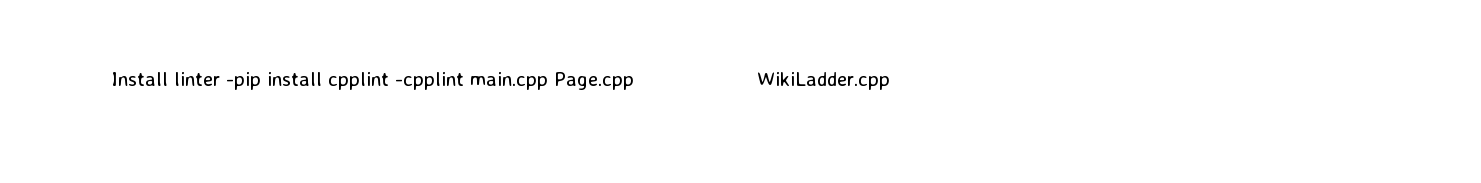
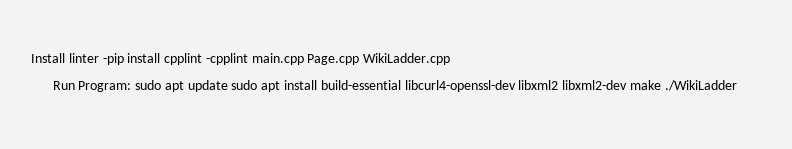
(890, 81) none -> [52,80,737,92] // Run Program: sudo apt update sudo apt install build-essential libcurl4-openssl-dev libxml2 libxml2-dev make ./WikiLadder

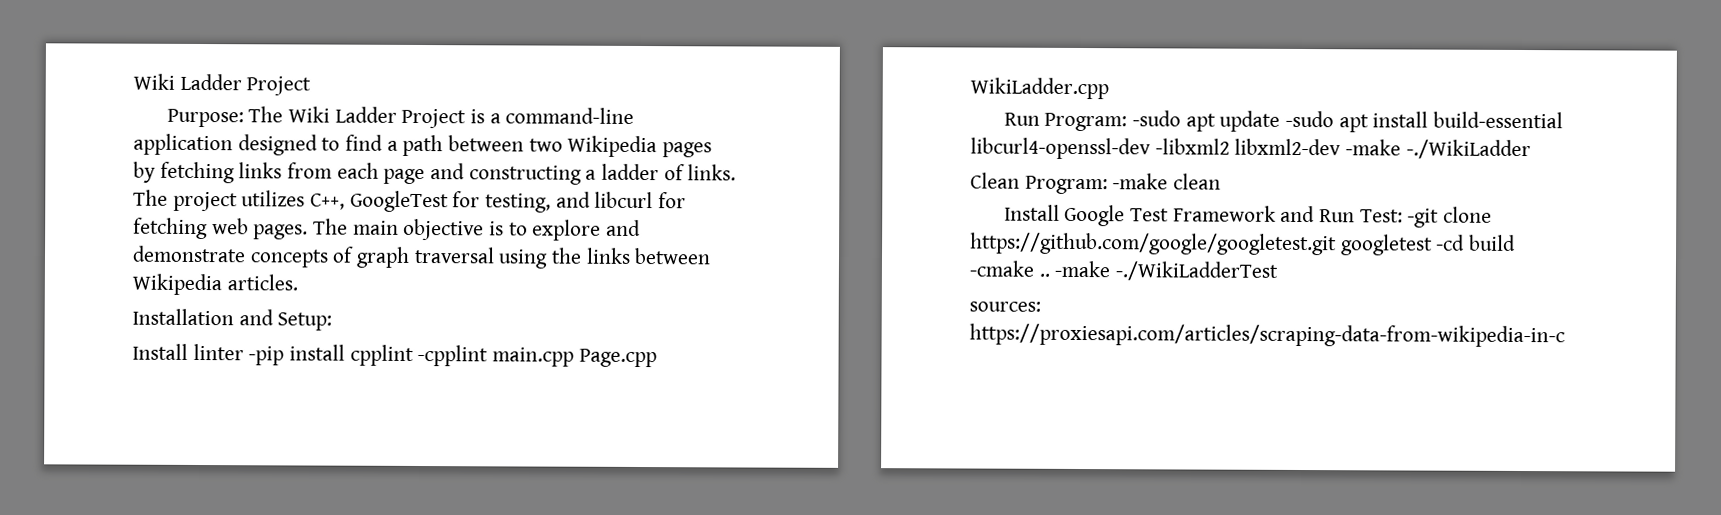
(31, 58) none -> [133,73,312,96] [166,106,635,129] [133,133,713,158] [133,161,737,185] [133,189,687,213] [133,217,642,241] [132,245,712,269] [132,273,298,296] [132,308,333,331] Wiki Ladder Project // Purpose: The Wiki Ladder Project is a command-line application designed to find a path between two Wikipedia pages by fetching links from each page and constructing a ladder of links. The project utilizes C++, GoogleTest for testing, and libcurl for fetching web pages. The main objective is to explore and demonstrate concepts of graph traversal using the links between Wikipedia articles. // Installation and Setup: //
[135,80,162,90] sudo -> [1132,110,1182,127] -sudo
[231,80,258,90] sudo -> [1285,110,1335,128] -sudo
[518,80,737,91] libxml2 libxml2-dev make ./WikiLadder -> [1154,138,1531,160] [970,172,1222,195] [1003,204,1493,228] [970,232,1517,256] [969,260,1279,281] [969,301,1041,312] [969,323,1565,348] -libxml2 libxml2-dev -make -./WikiLadder // Clean Program: -make clean // Install Google Test Framework and Run Test: -git clone https://github.com/google/googletest.git googletest -cd build -cmake .. -make -./WikiLadderTest // sources: https://proxiesapi.com/articles/scraping-data-from-wikipedia-in-c

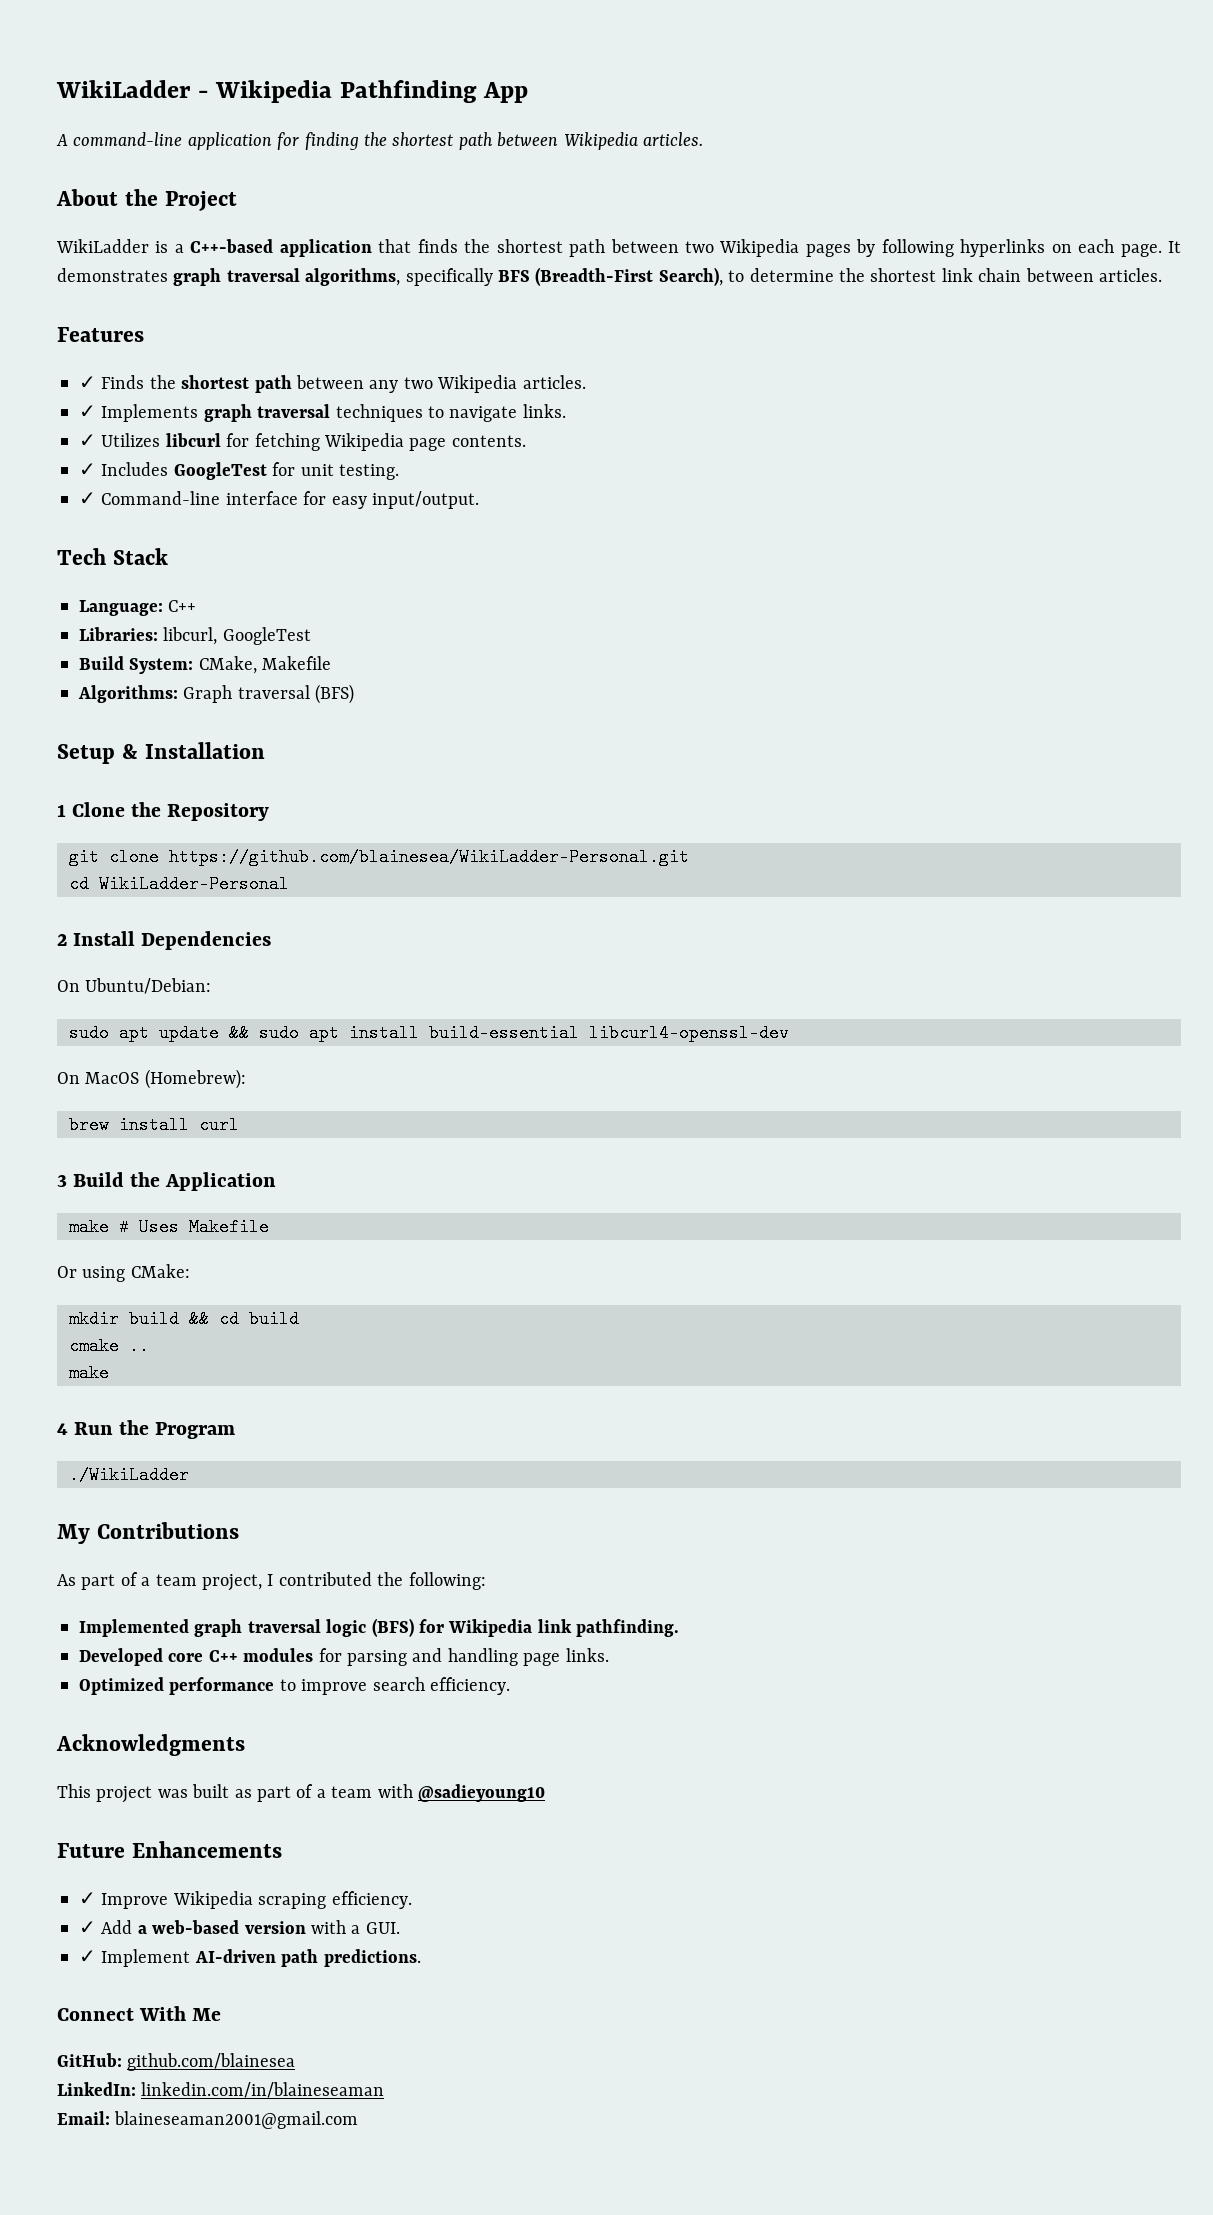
[133,73,312,96] [166,106,635,129] [133,133,398,156] Wiki Ladder Project // Purpose: The Wiki Ladder Project is a command-line application designed to find a -> [56,80,529,103] [56,132,703,150] [56,189,237,211] [56,239,563,257] WikiLadder - Wikipedia Pathfinding App // A command-line application for finding the shortest path between Wikipedia articles. // About the Project // WikiLadder is a C++-based application that finds the shortest
[159,161,737,185] [133,189,687,213] [133,217,642,241] [132,245,712,269] [132,273,298,296] [132,308,333,331] [132,343,657,368] [970,77,1109,100] [1003,110,1564,133] [970,137,1531,160] [970,172,1222,195] [1003,204,1493,228] [970,232,1517,256] [969,260,1279,281] [969,301,1041,312] [969,323,1565,348] fetching links from each page and constructing a ladder of links. The project utilizes C++, GoogleTest for testing, and libcurl for fetching web pages. The main objective is to explore and demonstrate concepts of graph traversal using the links between Wikipedia articles. // Installation and Setup: // Install linter -pip install cpplint -cpplint main.cpp Page.cpp WikiLadder.cpp // Run Program: -sudo apt update -sudo apt install build-essential libcurl4-openssl-dev -libxml2 libxml2-dev -make -./WikiLadder // Clean Program: -make clean // Install Google Test Framework and Run Test: -git clone https://github.com/google/googletest.git googletest -cd build -cmake .. -make -./WikiLadderTest // sources: https://proxiesapi.com/articles/scraping-data-from-wikipedia-in-c -> [881,239,1182,257] [57,267,1162,286] [57,327,144,342] [79,375,586,393] [79,404,566,422] [79,433,526,451] [79,462,399,480] [79,491,479,509] [57,548,168,565] [79,600,197,616] [79,627,311,645] [79,656,332,674] [78,684,355,704] [57,742,265,764] [57,802,270,821] [69,848,689,866] [69,875,289,893] [57,931,272,950] [57,978,212,994] [69,1024,789,1042] [57,1069,246,1089] [69,1116,239,1134] [57,1172,277,1191] [69,1218,269,1236] [57,1264,190,1282] [69,1310,299,1328] [69,1337,149,1355] [69,1364,109,1382] [57,1420,236,1439] [69,1466,189,1484] [57,1522,239,1544] [57,1572,486,1591] [79,1618,680,1637] [79,1648,609,1666] [79,1677,510,1695] [56,1734,245,1756] [57,1784,545,1803] [57,1841,282,1858] [79,1891,412,1909] [79,1920,400,1934] [79,1949,421,1967] [57,2006,222,2021] [57,2053,296,2071] [57,2082,385,2098] [57,2111,359,2129] following hyperlinks on each page. It demonstrates graph traversal algorithms, specifically BFS (Breadth-First Search), to determine the shortest link chain between articles. // Features // ✓ Finds the shortest path between any two Wikipedia articles. // ✓ Implements graph traversal techniques to navigate links. // ✓ Utilizes libcurl for fetching Wikipedia page contents. // ✓ Includes GoogleTest for unit testing. // ✓ Command-line interface for easy input/output. // Tech Stack // Language: C++ // Libraries: libcurl, GoogleTest // Build System: CMake, Makefile // Algorithms: Graph traversal (BFS) // Setup & Installation // 1 Clone the Repository // git clone https://github.com/blainesea/WikiLadder-Personal.git // cd WikiLadder-Personal // 2 Install Dependencies // On Ubuntu/Debian: // sudo apt update && sudo apt install build-essential libcurl4-openssl-dev // On MacOS (Homebrew): // brew install curl // 3 Build the Application // make # Uses Makefile // Or using CMake: // mkdir build && cd build // cmake .. // make // 4 Run the Program // ./WikiLadder // My Contributions // As part of a team project, I contributed the following: // Implemented graph traversal logic (BFS) for Wikipedia link pathfinding. // Developed core C++ modules for parsing and handling page links. // Optimized performance to improve search efficiency. // Acknowledgments // This project was built as part of a team with @sadieyoung10 // Future Enhancements // ✓ Improve Wikipedia scraping efficiency. // ✓ Add a web-based version with a GUI. // ✓ Implement AI-driven path predictions. // Connect With Me // GitHub: github.com/blainesea // LinkedIn: linkedin.com/in/blaineseaman // Email: blaineseaman2001@gmail.com

